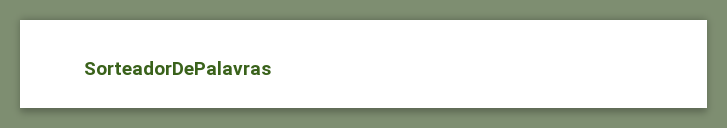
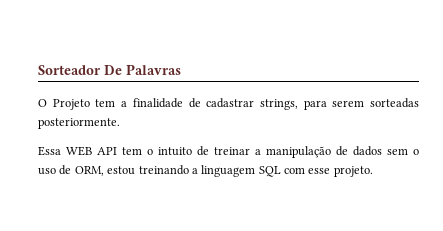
[84,61,271,75] SorteadorDePalavras -> [38,64,181,75] [38,98,419,110] [38,118,120,129] [38,146,419,158] [38,165,373,177] Sorteador De Palavras // O Projeto tem a finalidade de cadastrar strings, para serem sorteadas posteriormente. // Essa WEB API tem o intuito de treinar a manipulação de dados sem o uso de ORM, estou treinando a linguagem SQL com esse projeto.

